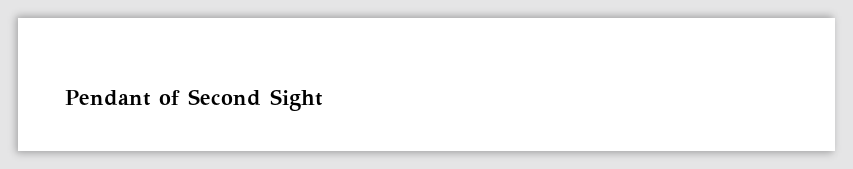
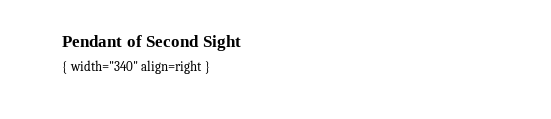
(323, 100) none -> [62,60,210,74] // { width="340" align=right }

